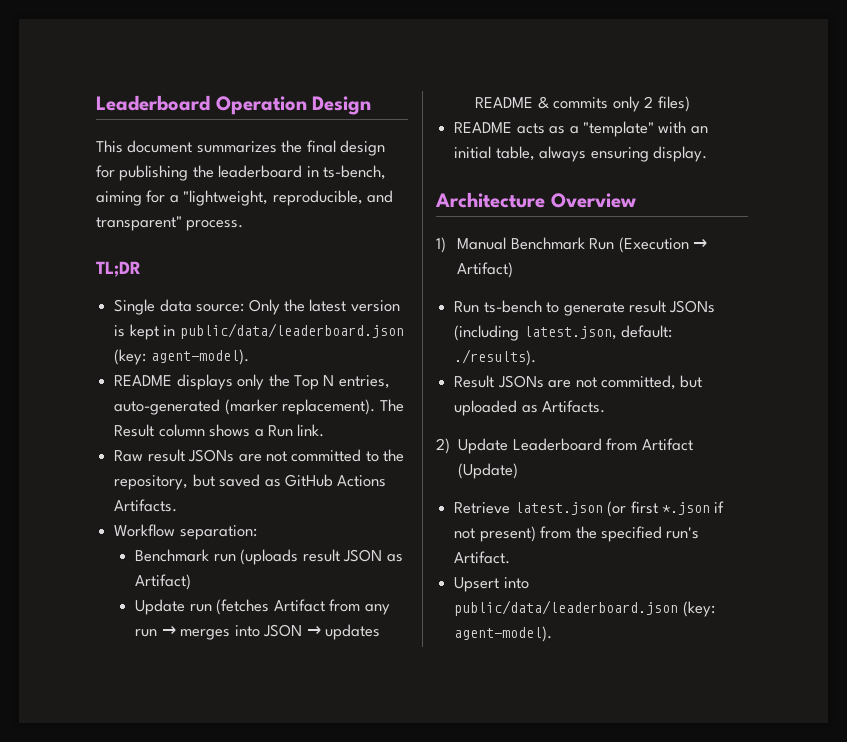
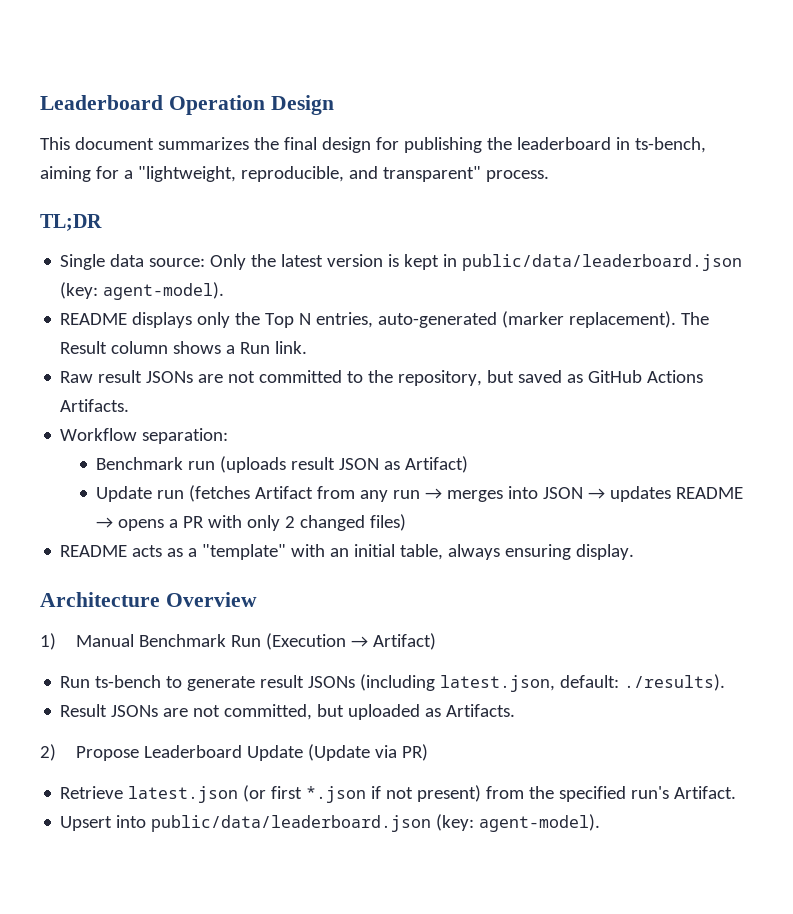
[537,96,609,109] & commits -> [96,515,243,531] → opens a PR with
(654, 102) none -> [300,515,366,531] changed
[458,438,693,454] [458,463,519,479] Update Leaderboard from Artifact (Update) -> [75,744,428,761] Propose Leaderboard Update (Update via PR)

